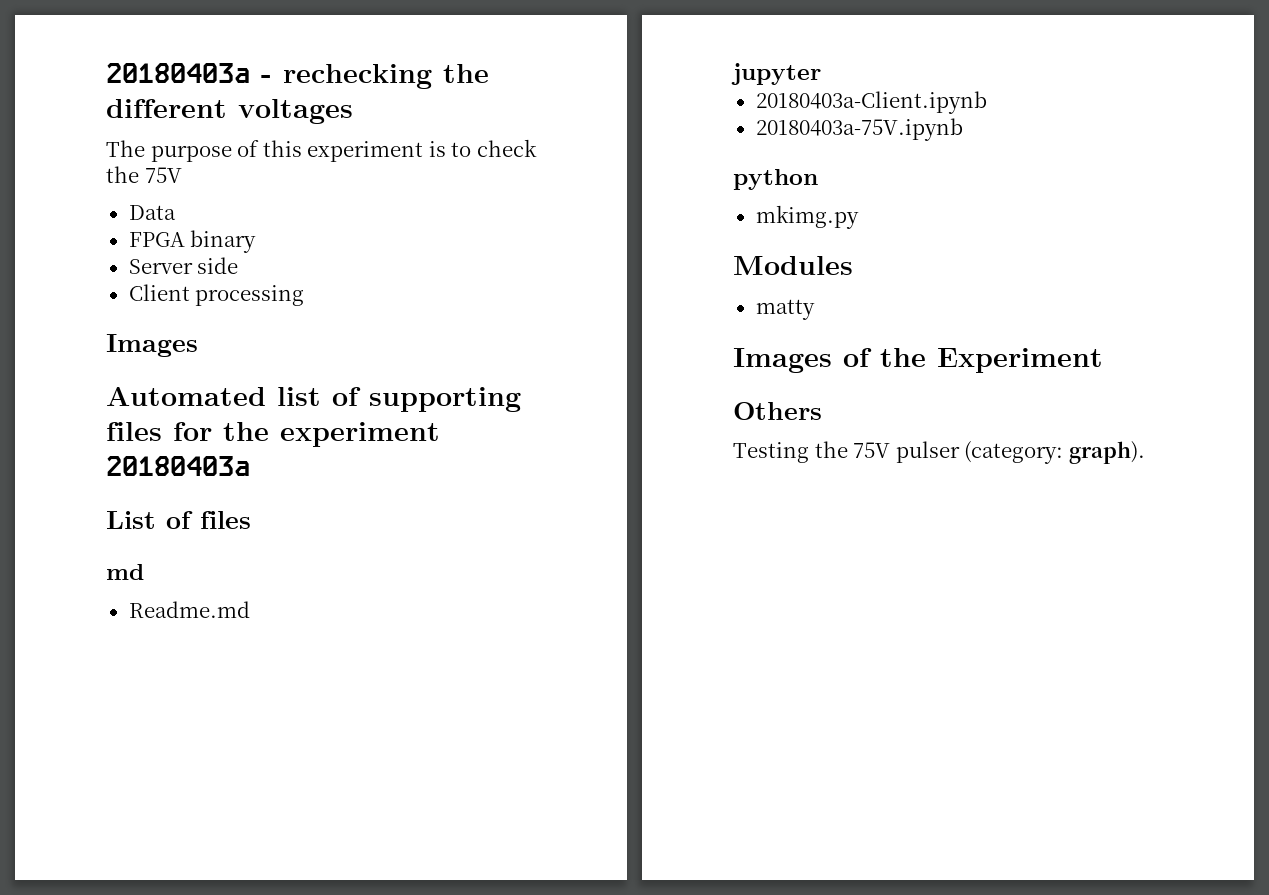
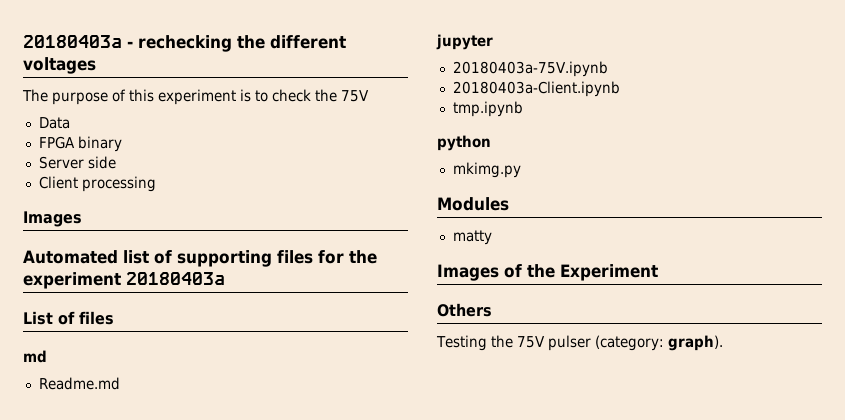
(821, 74) none -> [452,61,608,77] // 20180403a-75V.ipynb
[755,118,963,141] 20180403a-75V.ipynb -> [452,101,523,117] tmp.ipynb

